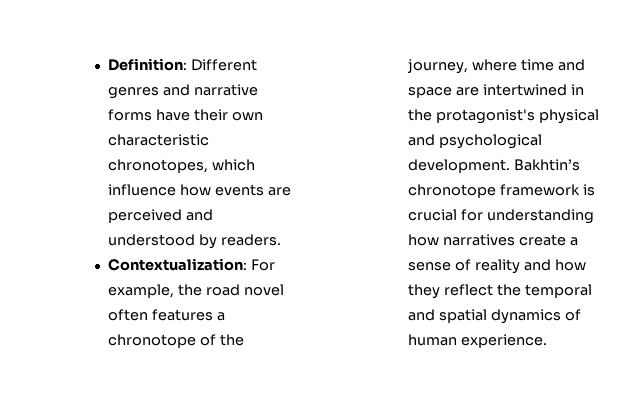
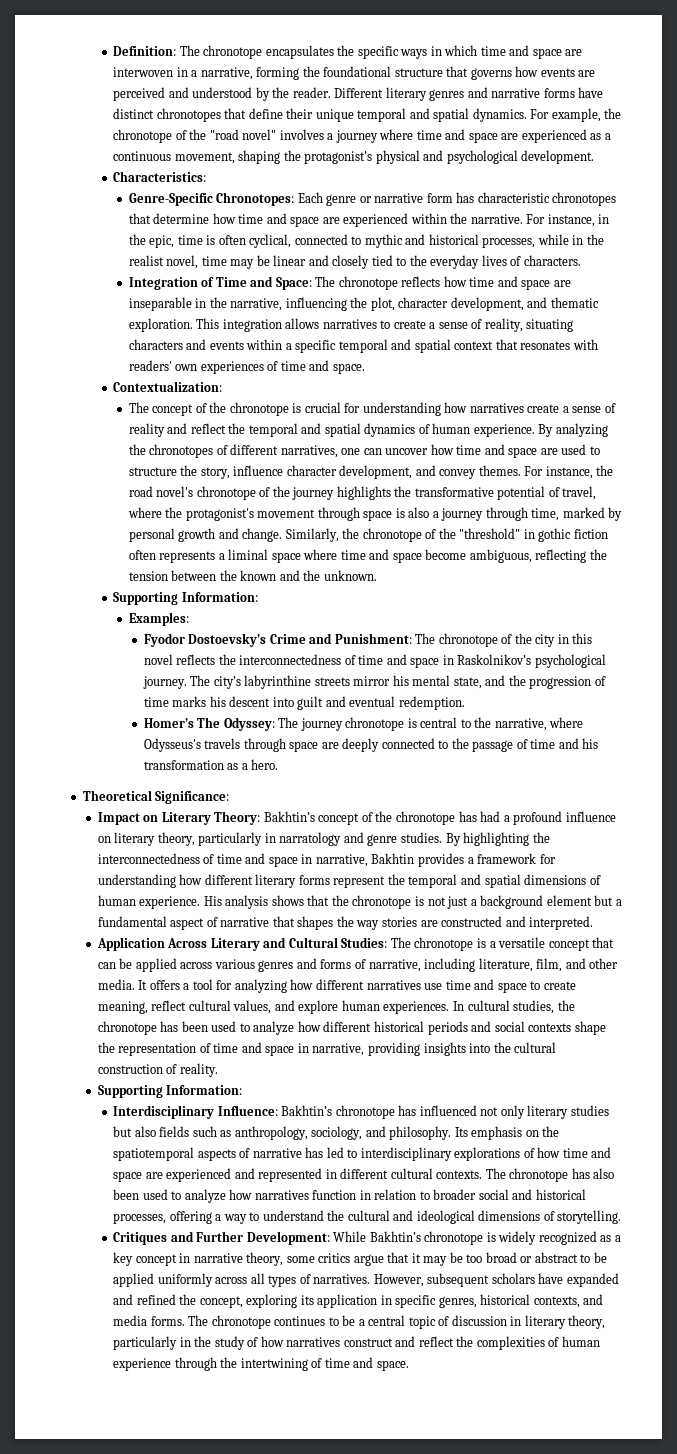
[191,59,258,71] [108,84,259,99] [108,109,263,121] [108,134,210,146] [108,159,256,173] [108,184,177,196] Different genres and narrative forms have their own characteristic chronotopes, which influence -> [179,45,583,59] [113,66,512,80] The chronotope encapsulates the specific ways in which time and space are interwoven in a narrative, forming the foundational structure that governs
[221,234,282,246] [108,258,276,271] [108,284,284,298] [108,309,226,321] [108,334,245,348] [407,59,469,74] readers. // Contextualization: For example, the road novel often features a chronotope of the journey, -> [272,87,604,101] [113,108,622,122] [113,129,378,143] the reader. Different literary genres and narrative forms have distinct chronotopes that define their unique temporal and spatial dynamics. For example, the chronotope of the "road novel" involves a journey
[483,84,584,96] intertwined in -> [521,129,611,143] [113,150,281,164] experienced as a continuous movement, shaping
[514,159,581,171] [408,184,581,198] Bakhtin’s chronotope framework -> [113,171,207,182] [128,192,617,206] [128,213,610,227] [128,234,604,248] [128,255,581,269] [128,276,571,290] [128,297,599,311] [128,318,574,332] [128,339,598,353] [128,360,365,374] [113,381,223,392] [128,402,289,416] // Characteristics: // Genre-Specific Chronotopes: Each genre or narrative form has characteristic chronotopes that determine how time and space are experienced within the narrative. For instance, in the epic, time is often cyclical, connected to mythic and historical processes, while in the realist novel, time may be linear and closely tied to the everyday lives of characters. // Integration of Time and Space: The chronotope reflects how time and space are inseparable in the narrative, influencing the plot, character development, and thematic exploration. This integration allows narratives to create a sense of reality, situating characters and events within a specific temporal and spatial context that resonates with readers' own experiences of time and space. // Contextualization: // The concept of the chronotope
[554,259,586,271] [408,284,441,299] how they -> (188, 428) none
(548, 341) none -> [538,423,608,437] [128,444,600,458] [128,465,614,479] [128,486,597,500] [127,507,623,521] [128,528,608,542] [128,549,607,563] [128,570,377,581] [113,592,258,605] [128,612,189,626] [143,633,593,647] [143,654,606,668] [142,675,606,689] [143,696,465,710] [143,717,584,731] [143,738,599,752] [143,759,279,770] [82,790,230,804] [97,811,616,825] [97,832,550,846] [97,853,556,867] [97,874,601,888] [97,895,622,909] [97,916,594,930] [96,937,615,951] [97,958,619,972] [97,979,576,993] [97,1000,575,1014] [97,1021,606,1035] [97,1042,557,1056] [97,1063,218,1077] [97,1085,243,1098] [113,1105,609,1119] [113,1126,560,1140] [113,1147,612,1161] [113,1168,615,1182] [113,1189,586,1203] [113,1210,622,1224] [113,1231,621,1245] [113,1252,607,1266] [113,1273,619,1287] [113,1294,604,1308] [113,1315,606,1329] [113,1336,600,1350] [113,1357,409,1371] By analyzing the chronotopes of different narratives, one can uncover how time and space are used to structure the story, influence character development, and convey themes. For instance, the road novel's chronotope of the journey highlights the transformative potential of travel, where the protagonist's movement through space is also a journey through time, marked by personal growth and change. Similarly, the chronotope of the "threshold" in gothic fiction often represents a liminal space where time and space become ambiguous, reflecting the tension between the known and the unknown. // Supporting Information: // Examples: // Fyodor Dostoevsky’s Crime and Punishment: The chronotope of the city in this novel reflects the interconnectedness of time and space in Raskolnikov’s psychological journey. The city’s labyrinthine streets mirror his mental state, and the progression of time marks his descent into guilt and eventual redemption. // Homer’s The Odyssey: The journey chronotope is central to the narrative, where Odysseus's travels through space are deeply connected to the passage of time and his transformation as a hero. // Theoretical Significance: // Impact on Literary Theory: Bakhtin’s concept of the chronotope has had a profound influence on literary theory, particularly in narratology and genre studies. By highlighting the interconnectedness of time and space in narrative, Bakhtin provides a framework for understanding how different literary forms represent the temporal and spatial dimensions of human experience. His analysis shows that the chronotope is not just a background element but a fundamental aspect of narrative that shapes the way stories are constructed and interpreted. // Application Across Literary and Cultural Studies: The chronotope is a versatile concept that can be applied across various genres and forms of narrative, including literature, film, and other media. It offers a tool for analyzing how different narratives use time and space to create meaning, reflect cultural values, and explore human experiences. In cultural studies, the chronotope has been used to analyze how different historical periods and social contexts shape the representation of time and space in narrative, providing insights into the cultural construction of reality. // Supporting Information: // Interdisciplinary Influence: Bakhtin’s chronotope has influenced not only literary studies but also fields such as anthropology, sociology, and philosophy. Its emphasis on the spatiotemporal aspects of narrative has led to interdisciplinary explorations of how time and space are experienced and represented in different cultural contexts. The chronotope has also been used to analyze how narratives function in relation to broader social and historical processes, offering a way to understand the cultural and ideological dimensions of storytelling. // Critiques and Further Development: While Bakhtin’s chronotope is widely recognized as a key concept in narrative theory, some critics argue that it may be too broad or abstract to be applied uniformly across all types of narratives. However, subsequent scholars have expanded and refined the concept, exploring its application in specific genres, historical contexts, and media forms. The chronotope continues to be a central topic of discussion in literary theory, particularly in the study of how narratives construct and reflect the complexities of human experience through the intertwining of time and space.

